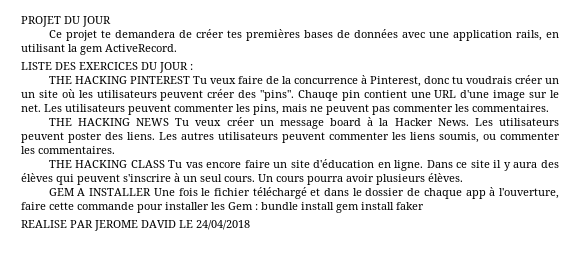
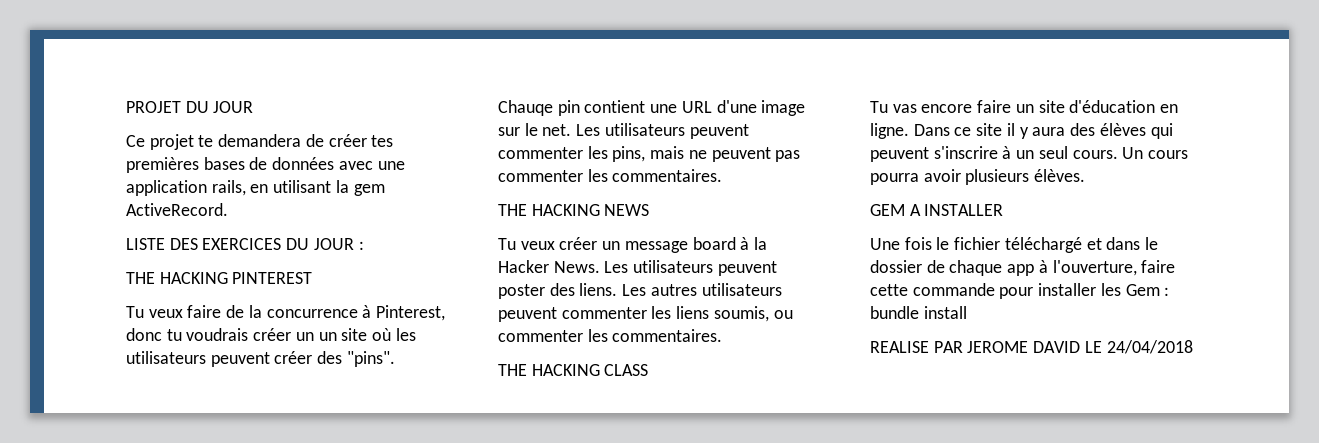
(190, 80) none -> (313, 278) //
(170, 122) none -> (650, 210) //
(165, 164) none -> (649, 370) //
(152, 192) none -> (1004, 210) //
[336,202,424,213] gem install faker -> (967, 312) none

